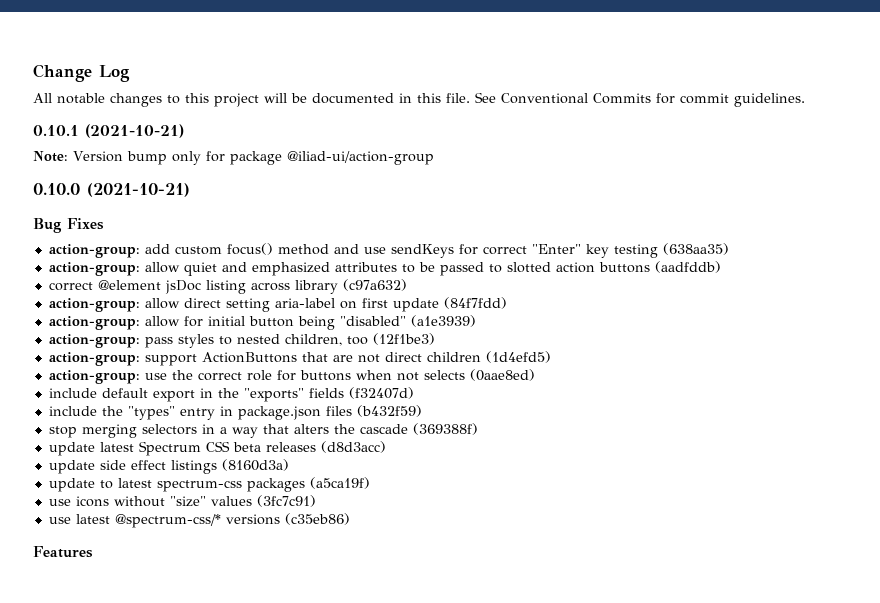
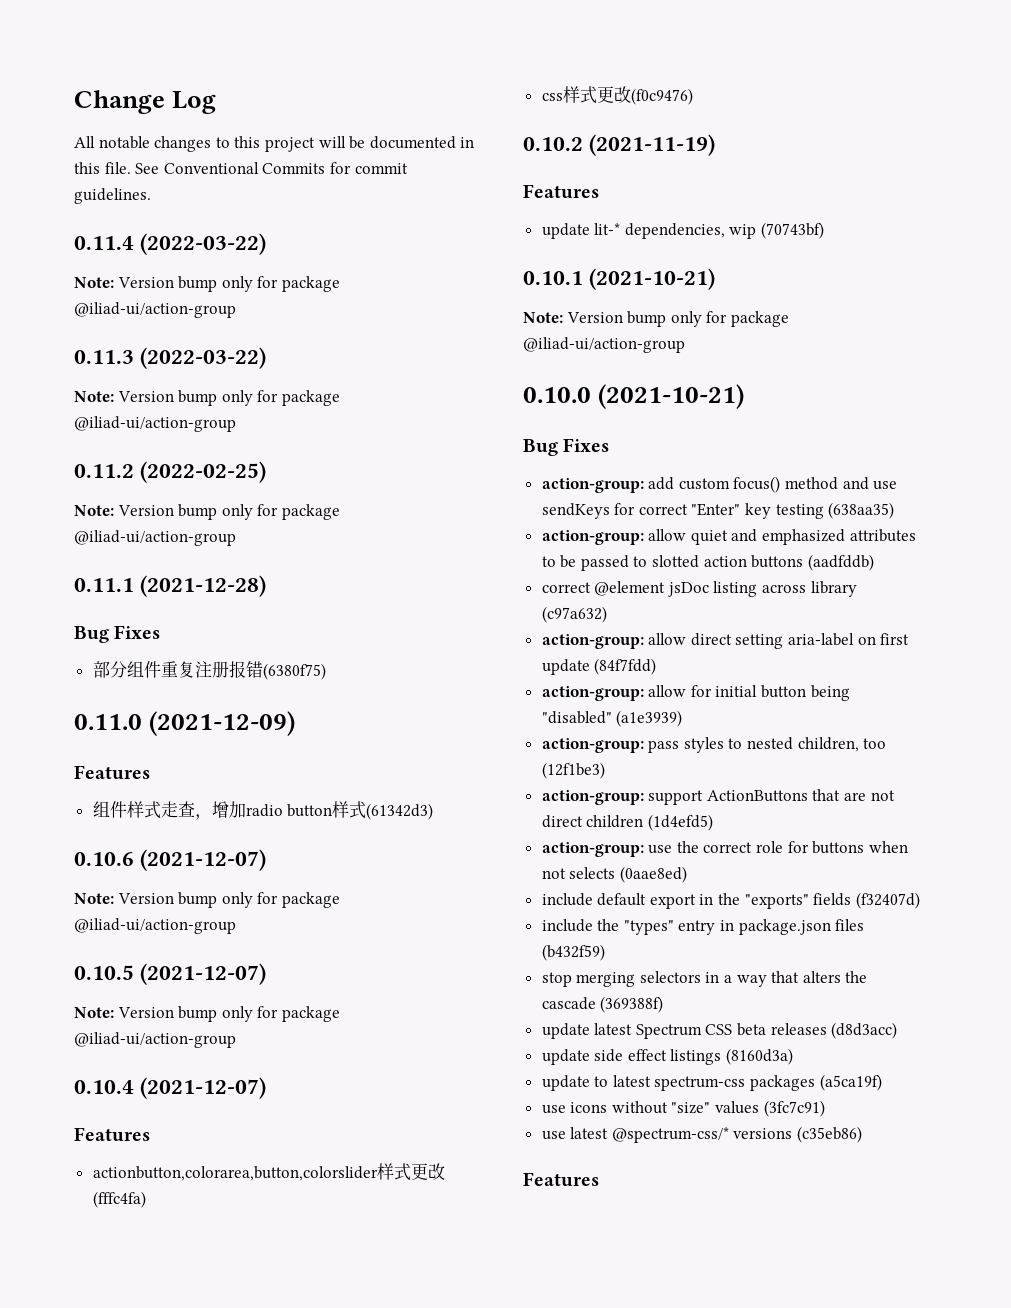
(805, 100) none -> [74,233,267,255] [74,276,340,292] [74,302,236,318] [74,347,267,369] [74,390,340,406] [74,416,236,432] [74,461,267,483] [74,504,340,520] [74,530,236,546] [74,575,267,597] [74,625,161,643] [92,661,326,680] [74,711,296,736] [74,765,150,780] [92,801,434,820] [74,849,267,871] [74,892,340,908] [74,918,236,934] [74,963,267,985] [74,1006,340,1022] [74,1032,236,1048] [74,1077,267,1099] [74,1127,150,1142] [92,1163,445,1181] [92,1191,146,1208] [541,86,693,105] [523,134,716,156] [523,184,599,199] [541,222,825,239] // 0.11.4 (2022-03-22) // Note: Version bump only for package @iliad-ui/action-group // 0.11.3 (2022-03-22) // Note: Version bump only for package @iliad-ui/action-group // 0.11.2 (2022-02-25) // Note: Version bump only for package @iliad-ui/action-group // 0.11.1 (2021-12-28) // Bug Fixes // 部分组件重复注册报错(6380f75) // 0.11.0 (2021-12-09) // Features // 组件样式走查，增加radio button样式(61342d3) // 0.10.6 (2021-12-07) // Note: Version bump only for package @iliad-ui/action-group // 0.10.5 (2021-12-07) // Note: Version bump only for package @iliad-ui/action-group // 0.10.4 (2021-12-07) // Features // actionbutton,colorarea,button,colorslider样式更改(fffc4fa) // css样式更改(f0c9476) // 0.10.2 (2021-11-19) // Features // update lit-* dependencies, wip (70743bf)

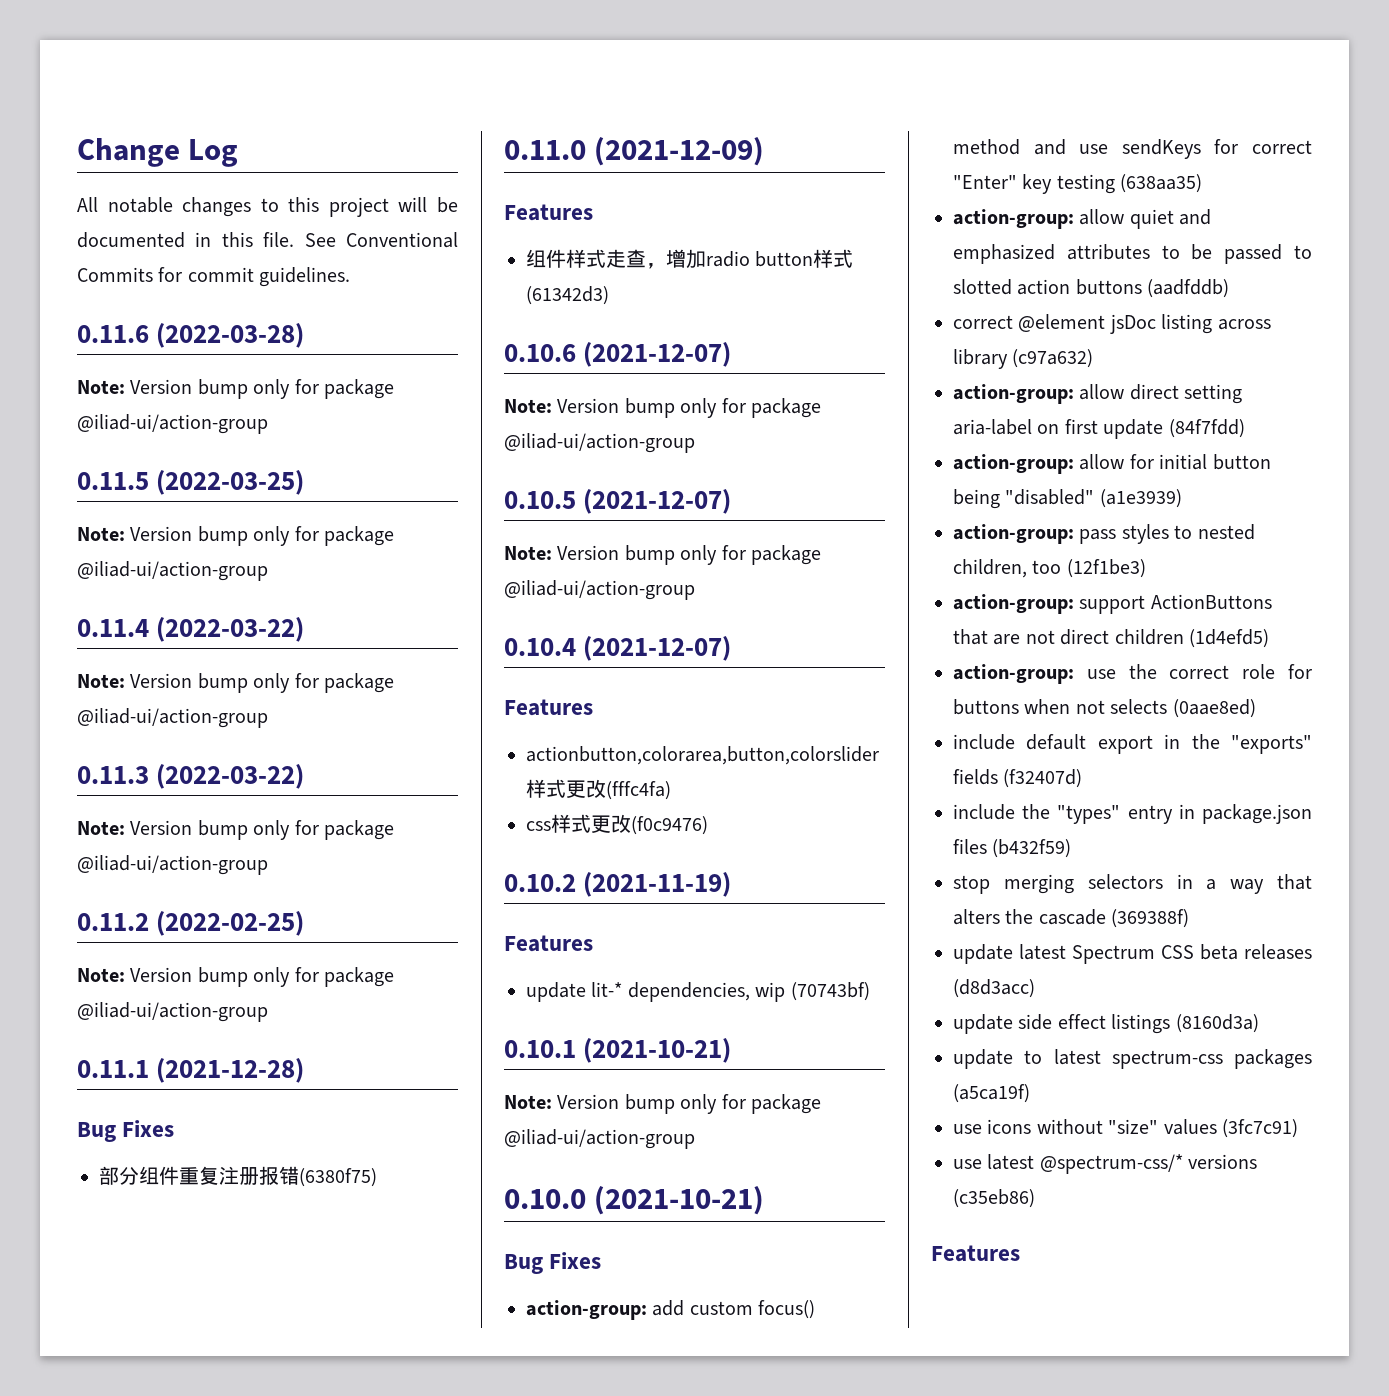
(151, 196) none -> [77,323,305,348] [77,379,394,399] [77,414,268,434] [77,470,305,495] [77,526,394,546] [77,561,268,581] // 0.11.6 (2022-03-28) // Note: Version bump only for package @iliad-ui/action-group // 0.11.5 (2022-03-25) // Note: Version bump only for package @iliad-ui/action-group

